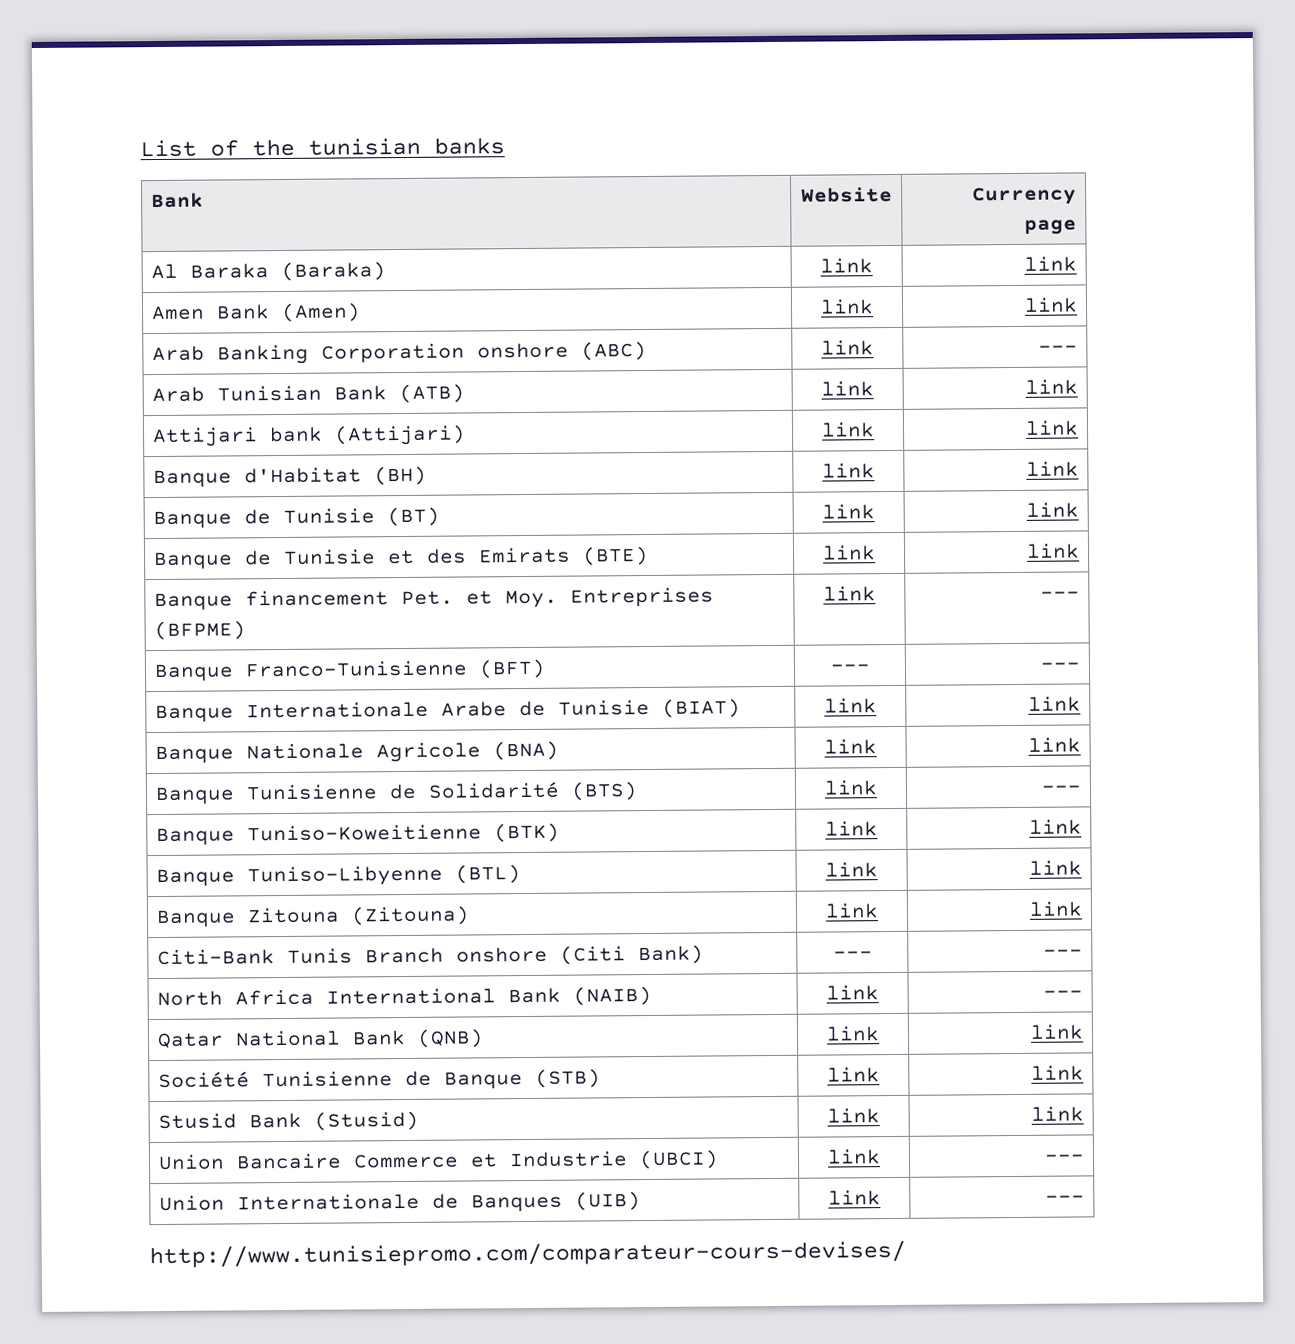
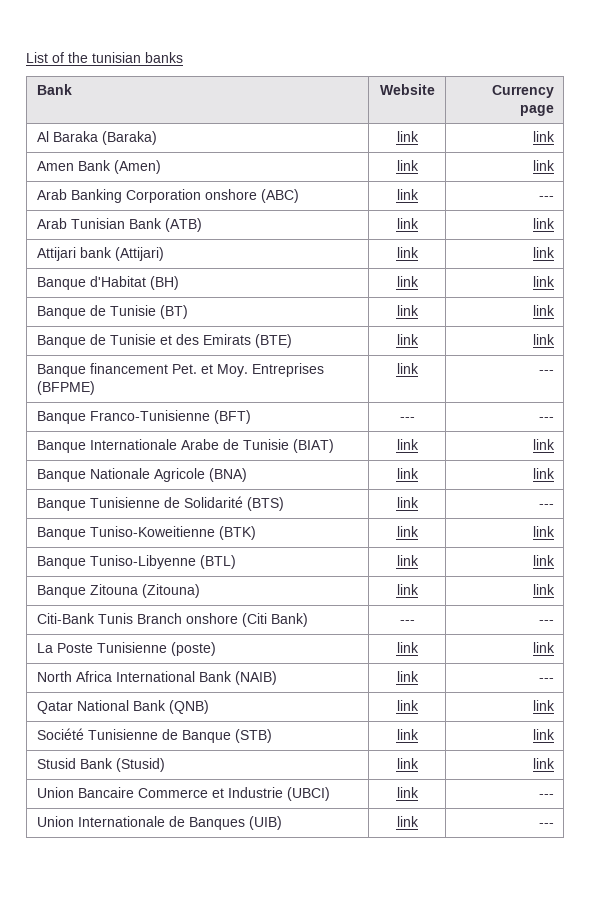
(1084, 953) none -> [36,642,216,656] [396,642,419,653] [532,642,555,653] // La Poste Tunisienne (poste) | link | link
[149,1240,906,1269] // http://www.tunisiepromo.com/comparateur-cours-devises/ -> (554, 825) none

